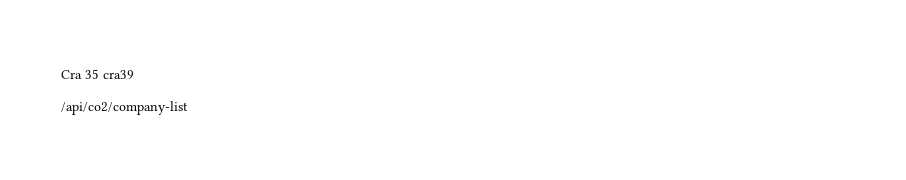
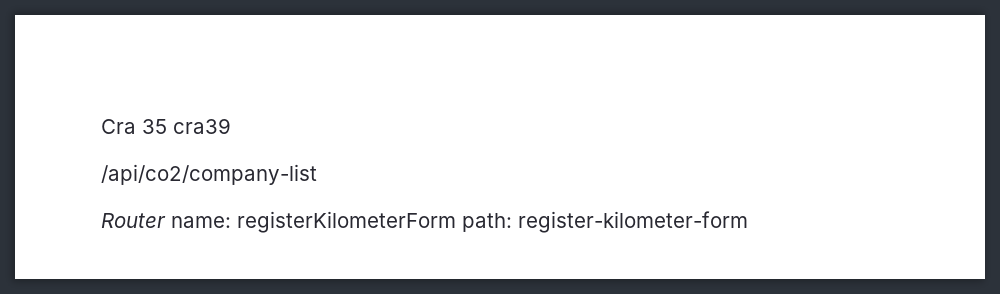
(188, 108) none -> [101,211,748,233] // Router name: registerKilometerForm path: register-kilometer-form

